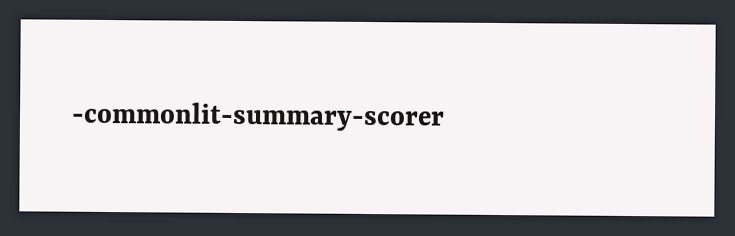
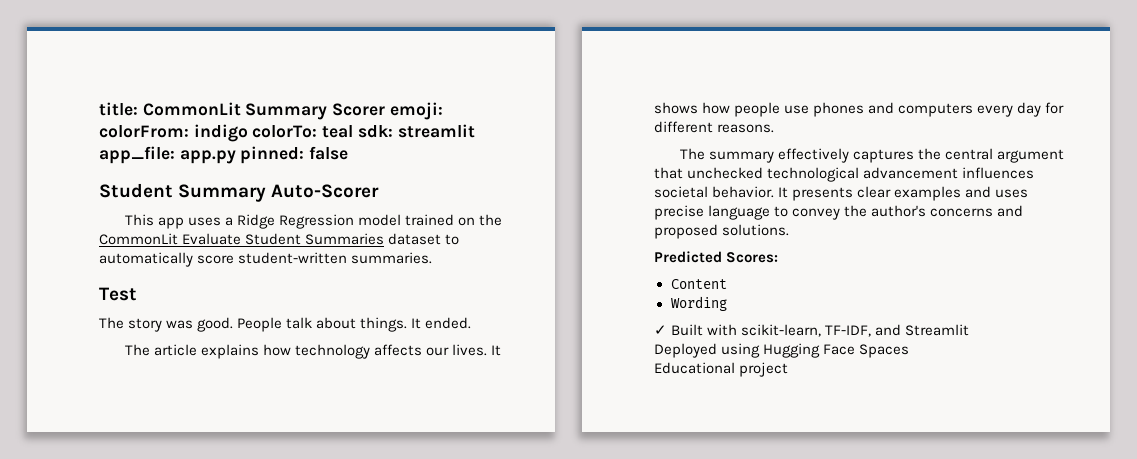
[71,101,445,132] -commonlit-summary-scorer -> [99,102,443,120] [99,124,475,142] [99,146,349,164] [99,183,380,202] [124,214,503,229] [99,233,460,245] [99,252,433,267] [99,287,137,301] [99,317,472,332] [124,344,502,359] [654,102,1065,117] [654,121,775,133] [679,148,1065,163] [654,167,1035,182] [654,186,1029,201] [654,205,1024,220] [654,224,790,239] [654,251,779,263] [670,279,727,289] [670,296,727,311] [654,324,970,337] [654,343,910,358] [654,362,789,377] title: CommonLit Summary Scorer emoji: colorFrom: indigo colorTo: teal sdk: streamlit app_file: app.py pinned: false // Student Summary Auto-Scorer // This app uses a Ridge Regression model trained on the CommonLit Evaluate Student Summaries dataset to automatically score student-written summaries. // Test // The story was good. People talk about things. It ended. // The article explains how technology affects our lives. It shows how people use phones and computers every day for different reasons. // The summary effectively captures the central argument that unchecked technological advancement influences societal behavior. It presents clear examples and uses precise language to convey the author's concerns and proposed solutions. // Predicted Scores: // Content // Wording // ✓ Built with scikit-learn, TF-IDF, and Streamlit // Deployed using Hugging Face Spaces // Educational project

